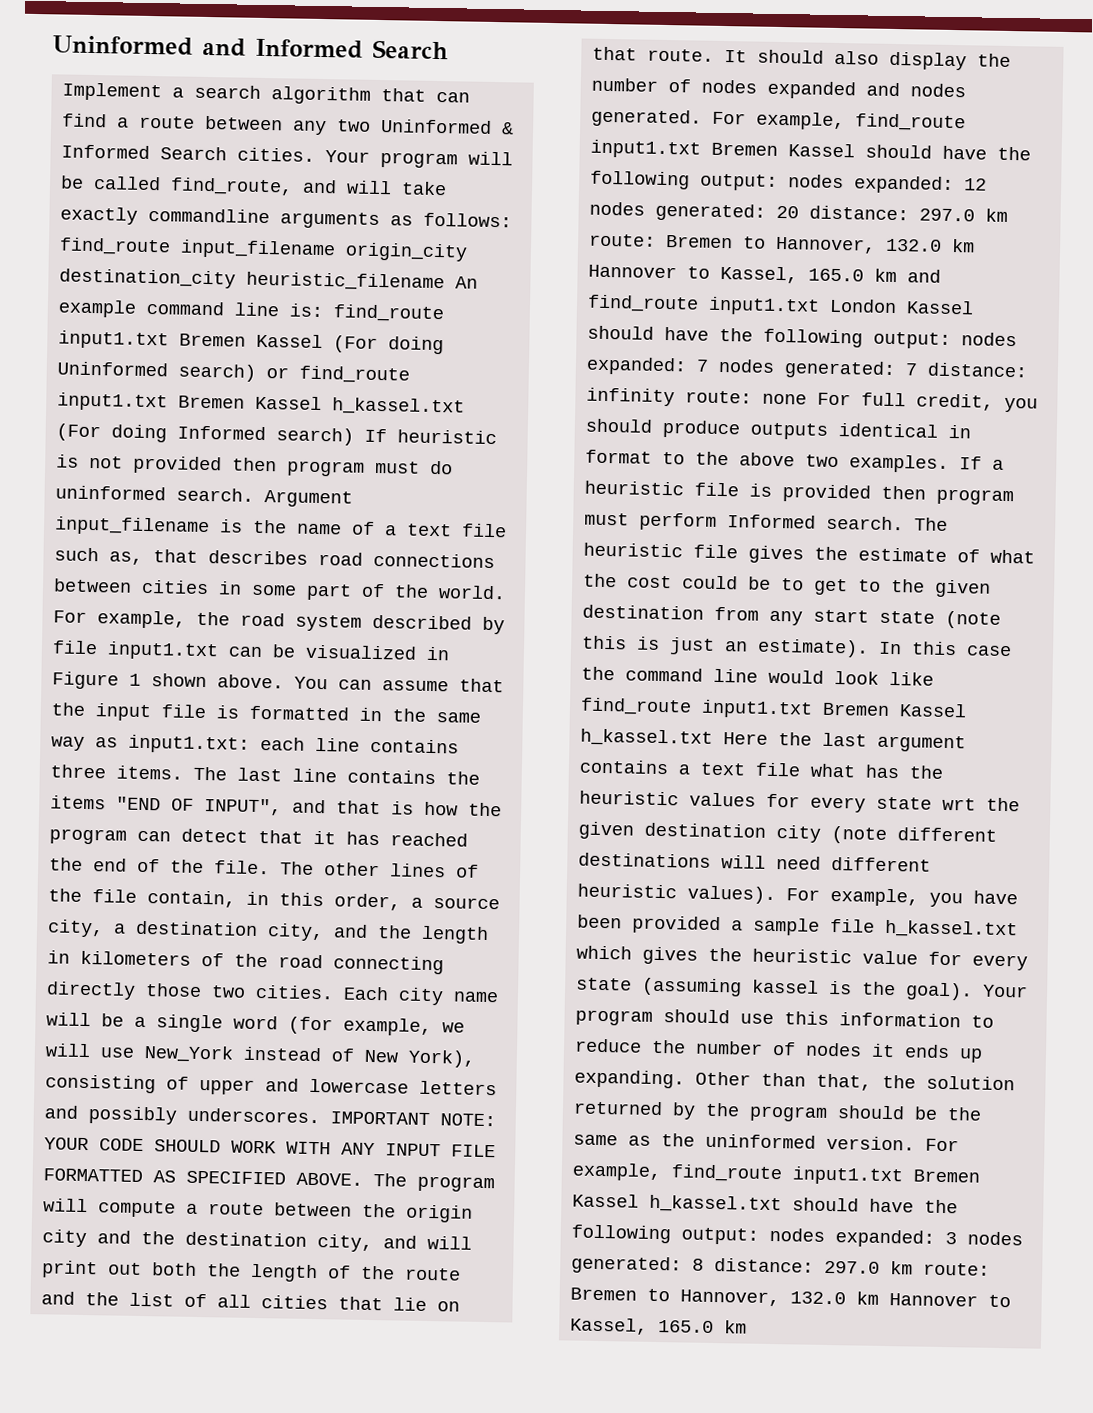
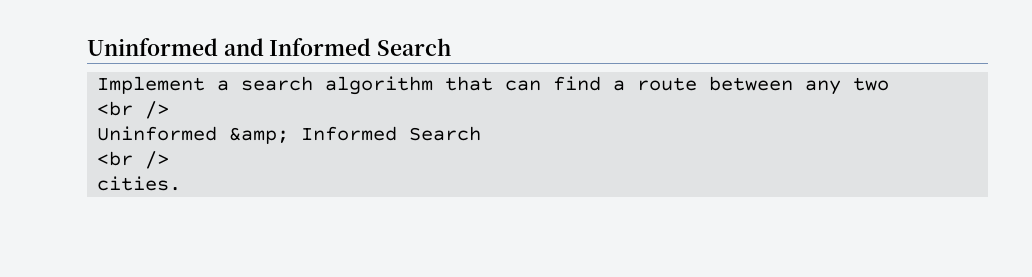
[380,119,514,135] [60,144,513,169] [59,175,447,196] [59,206,512,230] [58,237,468,262] [58,268,478,292] [57,299,444,323] [57,330,444,355] [56,361,410,384] [56,392,465,416] [55,423,497,446] [55,454,453,477] [54,485,353,508] [53,516,507,538] [53,547,495,569] [52,578,506,601] [52,610,505,635] [51,640,450,661] [51,671,504,693] [50,702,481,723] [50,734,459,754] [49,764,480,785] [49,795,502,817] [48,828,468,847] [48,857,479,878] [47,888,500,911] [46,919,489,945] [46,950,444,975] [45,981,499,1006] [45,1012,465,1037] [44,1043,475,1068] [44,1074,497,1096] [43,1105,496,1127] [43,1137,496,1158] [42,1168,495,1193] [42,1198,473,1223] [41,1229,472,1253] [40,1260,461,1283] [40,1291,460,1312] [591,46,1011,71] [590,77,966,100] [590,108,966,132] [589,139,1031,161] [589,170,987,195] [588,201,1008,222] [588,233,975,254] [587,264,941,284] [586,294,974,316] [586,325,1017,349] [585,356,1028,380] [585,387,1038,413] [584,418,971,440] [584,449,1004,473] [583,480,1014,506] [583,512,948,531] [582,542,1035,564] [582,573,991,598] [581,604,1001,629] [581,635,1012,658] [580,666,934,686] [579,697,967,719] [579,728,966,753] [578,759,944,779] [578,790,1020,813] [577,821,997,844] [577,852,931,872] [576,883,1018,908] [576,914,1018,939] [575,945,1028,971] [575,977,1028,1001] [574,1009,994,1028] [573,1038,983,1063] [573,1069,1015,1091] [572,1100,982,1122] [572,1133,959,1152] [571,1162,980,1186] [571,1193,958,1214] [570,1224,1023,1248] [570,1255,990,1276] [569,1287,1011,1308] [569,1317,747,1335] Uninformed & Informed Search cities. Your program will be called find_route, and will take exactly commandline arguments as follows: find_route input_filename origin_city destination_city heuristic_filename An example command line is: find_route input1.txt Bremen Kassel (For doing Uninformed search) or find_route input1.txt Bremen Kassel h_kassel.txt (For doing Informed search) If heuristic is not provided then program must do uninformed search. Argument input_filename is the name of a text file such as, that describes road connections between cities in some part of the world. For example, the road system described by file input1.txt can be visualized in Figure 1 shown above. You can assume that the input file is formatted in the same way as input1.txt: each line contains three items. The last line contains the items "END OF INPUT", and that is how the program can detect that it has reached the end of the file. The other lines of the file contain, in this order, a source city, a destination city, and the length in kilometers of the road connecting directly those two cities. Each city name will be a single word (for example, we will use New_York instead of New York), consisting of upper and lowercase letters and possibly underscores. IMPORTANT NOTE: YOUR CODE SHOULD WORK WITH ANY INPUT FILE FORMATTED AS SPECIFIED ABOVE. The program will compute a route between the origin city and the destination city, and will print out both the length of the route and the list of all cities that lie on that route. It should also display the number of nodes expanded and nodes generated. For example, find_route input1.txt Bremen Kassel should have the following output: nodes expanded: 12 nodes generated: 20 distance: 297.0 km route: Bremen to Hannover, 132.0 km Hannover to Kassel, 165.0 km and find_route input1.txt London Kassel should have the following output: nodes expanded: 7 nodes generated: 7 distance: infinity route: none For full credit, you should produce outputs identical in format to the above two examples. If a heuristic file is provided then program must perform Informed search. The heuristic file gives the estimate of what the cost could be to get to the given destination from any start state (note this is just an estimate). In this case the command line would look like find_route input1.txt Bremen Kassel h_kassel.txt Here the last argument contains a text file what has the heuristic values for every state wrt the given destination city (note different destinations will need different heuristic values). For example, you have been provided a sample file h_kassel.txt which gives the heuristic value for every state (assuming kassel is the goal). Your program should use this information to reduce the number of nodes it ends up expanding. Other than that, the solution returned by the program should be the same as the uninformed version. For example, find_route input1.txt Bremen Kassel h_kassel.txt should have the following output: nodes expanded: 3 nodes generated: 8 distance: 297.0 km route: Bremen to Hannover, 132.0 km Hannover to Kassel, 165.0 km -> [96,101,169,119] [96,126,481,144] [96,151,169,169] [96,176,181,191] // <br /> // Uninformed &amp; Informed Search // <br /> // cities.

